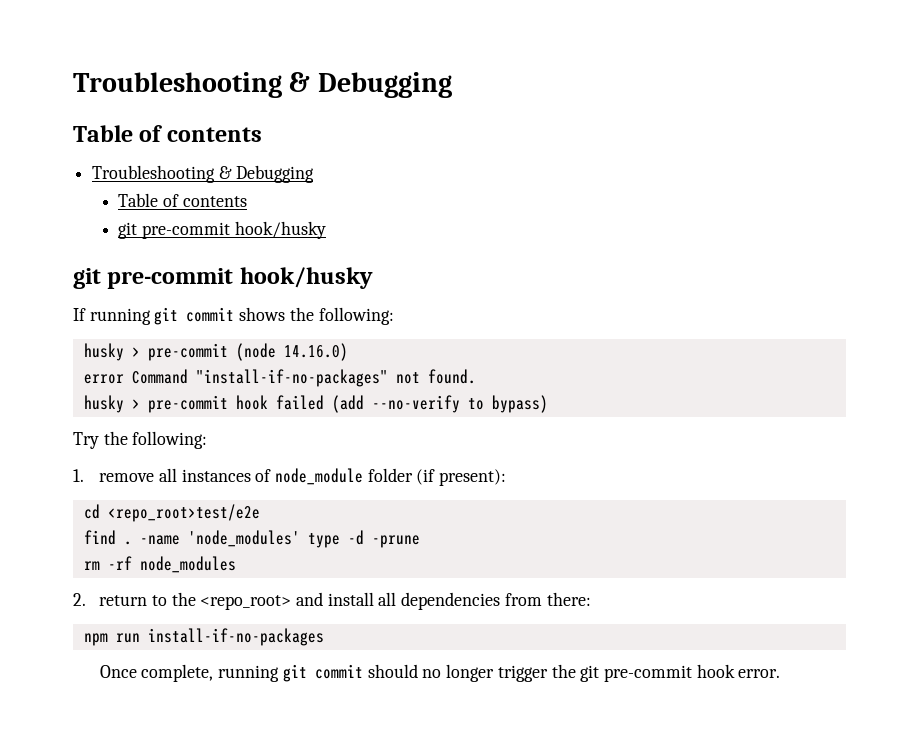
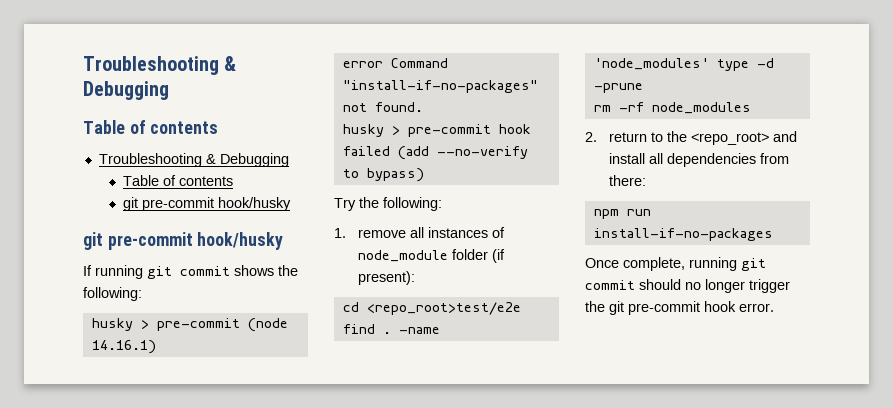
[283,343,348,361] 14.16.0) -> [91,340,156,354] 14.16.1)

